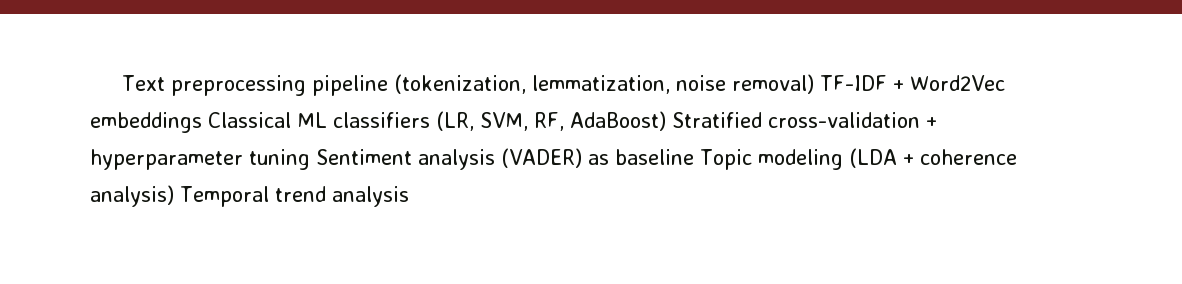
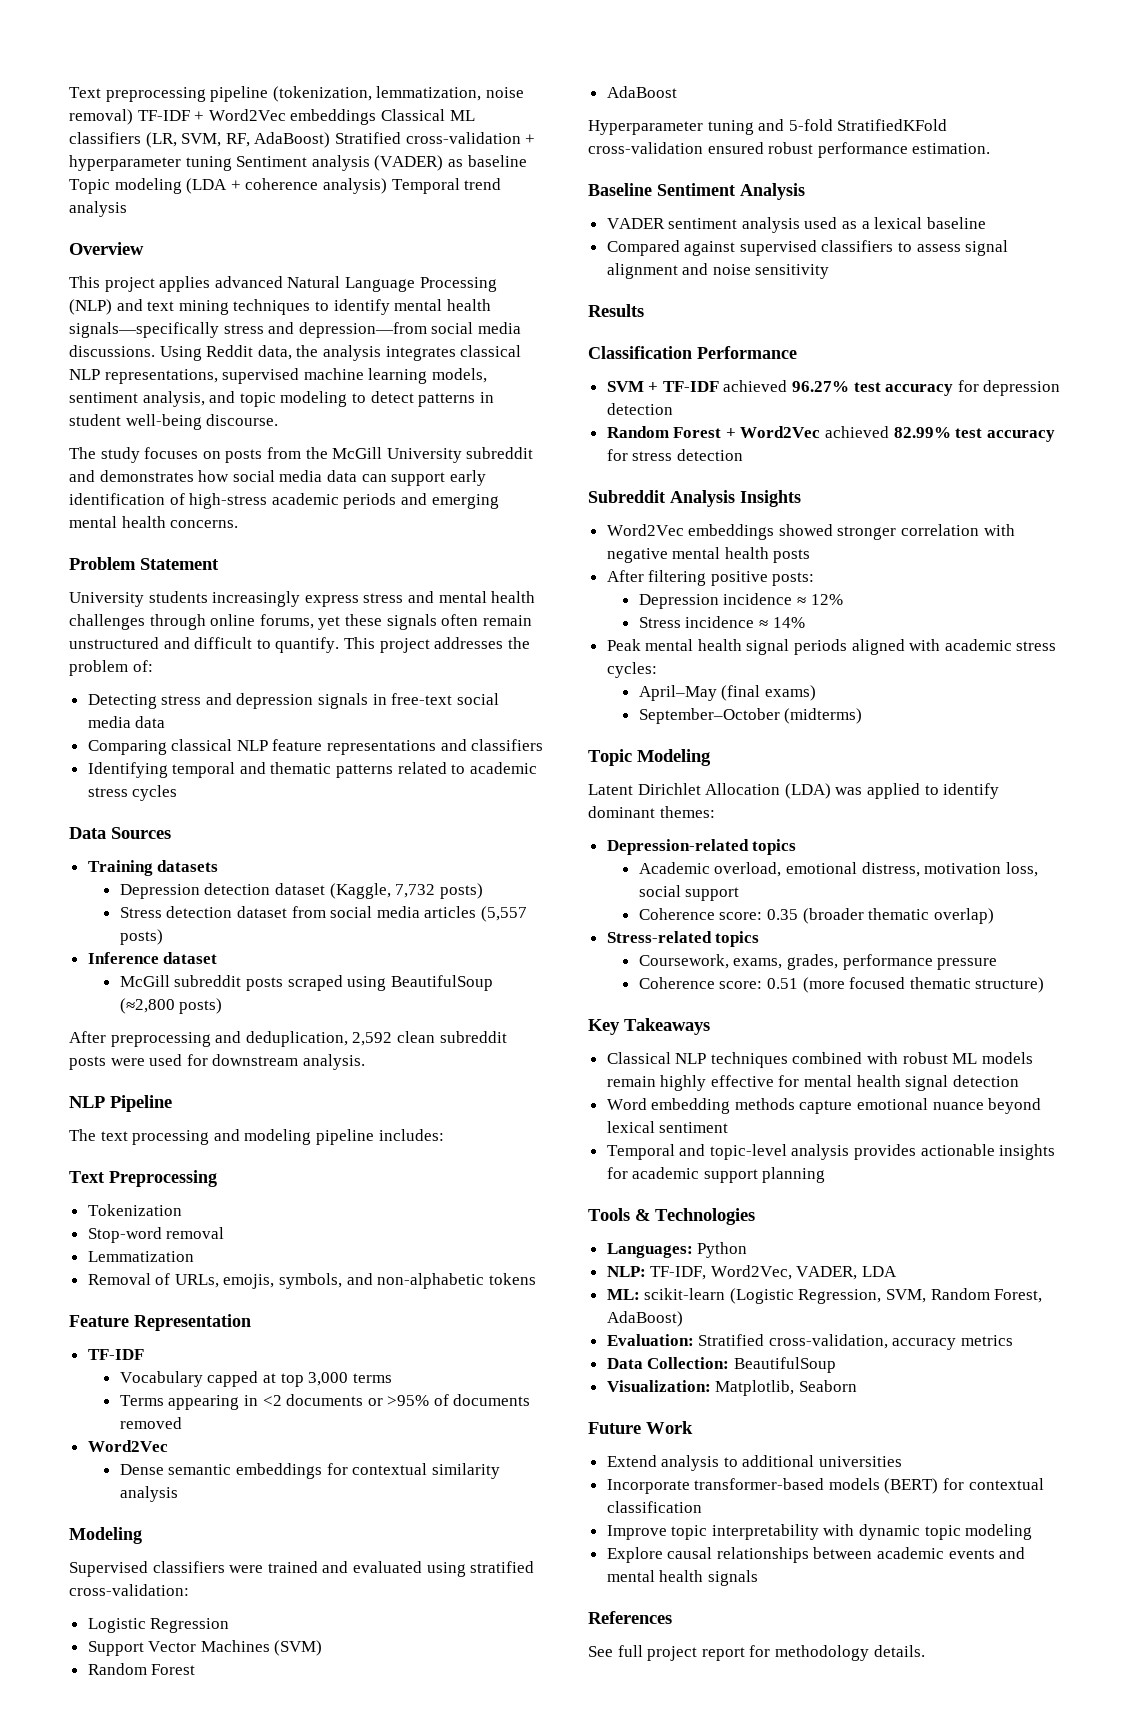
(409, 196) none -> [69,242,144,255] [69,276,497,292] [69,299,491,315] [69,322,521,338] [69,345,522,361] [69,368,487,384] [69,391,494,407] [69,414,279,430] [69,447,534,463] [69,470,486,486] [69,493,499,509] [69,516,239,528] [69,557,219,570] [69,591,536,607] [69,614,532,630] [69,637,530,653] [69,660,153,676] [87,693,499,709] [87,716,166,728] [87,739,544,755] [87,762,537,778] [87,785,178,801] [69,827,171,839] [87,860,219,876] [119,883,483,899] [119,906,527,922] [119,929,163,945] [87,952,218,964] [119,975,493,991] [119,998,223,1014] [69,1031,507,1047] [69,1054,365,1070] [69,1095,172,1112] [69,1129,444,1145] [69,1170,217,1187] [87,1204,182,1216] [87,1227,225,1243] [87,1251,194,1262] [87,1273,536,1289] [69,1314,251,1331] [87,1349,144,1360] [119,1371,392,1387] [119,1394,531,1410] [119,1417,182,1429] [87,1440,168,1452] [119,1463,500,1479] [119,1486,178,1502] [69,1527,142,1544] [69,1561,535,1577] [69,1584,189,1596] [87,1618,230,1633] [87,1640,323,1656] [87,1663,196,1675] [606,86,677,98] [588,119,948,135] [588,142,991,158] [588,183,805,200] [606,217,986,233] [606,240,1009,256] [606,263,830,279] [588,304,644,317] [588,346,797,359] [606,380,1061,396] [606,403,673,415] [606,426,1055,442] [606,449,743,461] [588,490,801,507] [606,524,1015,540] [606,547,811,563] [606,570,815,586] [638,593,843,609] [638,616,805,628] [606,639,1057,655] [606,662,657,678] [638,685,816,701] [638,708,863,724] [588,749,711,766] [588,783,1000,799] [588,806,715,818] [606,839,797,855] [638,862,1038,877] [638,885,740,901] [638,908,994,924] [606,931,760,947] [638,954,998,970] [638,977,1045,993] [588,1018,710,1035] [606,1052,1033,1068] [606,1075,1019,1091] [606,1098,1042,1114] [606,1121,729,1133] [606,1144,1056,1160] [606,1167,826,1183] [588,1208,755,1225] [606,1242,748,1258] [606,1265,898,1280] [606,1288,1043,1304] [606,1311,683,1327] [606,1334,1014,1350] [606,1357,836,1373] [606,1380,857,1396] [588,1421,693,1434] [606,1455,903,1471] [606,1478,1044,1494] [606,1501,702,1513] [606,1524,1033,1540] [606,1547,1026,1563] [606,1570,758,1586] [588,1611,672,1624] [588,1645,925,1661] // Overview // This project applies advanced Natural Language Processing (NLP) and text mining techniques to identify mental health signals—specifically stress and depression—from social media discussions. Using Reddit data, the analysis integrates classical NLP representations, supervised machine learning models, sentiment analysis, and topic modeling to detect patterns in student well-being discourse. // The study focuses on posts from the McGill University subreddit and demonstrates how social media data can support early identification of high-stress academic periods and emerging mental health concerns. // Problem Statement // University students increasingly express stress and mental health challenges through online forums, yet these signals often remain unstructured and difficult to quantify. This project addresses the problem of: // Detecting stress and depression signals in free-text social media data // Comparing classical NLP feature representations and classifiers // Identifying temporal and thematic patterns related to academic stress cycles // Data Sources // Training datasets // Depression detection dataset (Kaggle, 7,732 posts) // Stress detection dataset from social media articles (5,557 posts) // Inference dataset // McGill subreddit posts scraped using BeautifulSoup (≈2,800 posts) // After preprocessing and deduplication, 2,592 clean subreddit posts were used for downstream analysis. // NLP Pipeline // The text processing and modeling pipeline includes: // Text Preprocessing // Tokenization // Stop-word removal // Lemmatization // Removal of URLs, emojis, symbols, and non-alphabetic tokens // Feature Representation // TF-IDF // Vocabulary capped at top 3,000 terms // Terms appearing in <2 documents or >95% of documents removed // Word2Vec // Dense semantic embeddings for contextual similarity analysis // Modeling // Supervised classifiers were trained and evaluated using stratified cross-validation: // Logistic Regression // Support Vector Machines (SVM) // Random Forest // AdaBoost // Hyperparameter tuning and 5-fold StratifiedKFold cross-validation ensured robust performance estimation. // Baseline Sentiment Analysis // VADER sentiment analysis used as a lexical baseline // Compared against supervised classifiers to assess signal alignment and noise sensitivity // Results // Classification Performance // SVM + TF-IDF achieved 96.27% test accuracy for depression detection // Random Forest + Word2Vec achieved 82.99% test accuracy for stress detection // Subreddit Analysis Insights // Word2Vec embeddings showed stronger correlation with negative mental health posts // After filtering positive posts: // Depression incidence ≈ 12% // Stress incidence ≈ 14% // Peak mental health signal periods aligned with academic stress cycles: // April–May (final exams) // September–October (midterms) // Topic Modeling // Latent Dirichlet Allocation (LDA) was applied to identify dominant themes: // Depression-related topics // Academic overload, emotional distress, motivation loss, social support // Coherence score: 0.35 (broader thematic overlap) // Stress-related topics // Coursework, exams, grades, performance pressure // Coherence score: 0.51 (more focused thematic structure) // Key Takeaways // Classical NLP techniques combined with robust ML models remain highly effective for mental health signal detection // Word embedding methods capture emotional nuance beyond lexical sentiment // Temporal and topic-level analysis provides actionable insights for academic support planning // Tools & Technologies // Languages: Python // NLP: TF-IDF, Word2Vec, VADER, LDA // ML: scikit-learn (Logistic Regression, SVM, Random Forest, AdaBoost) // Evaluation: Stratified cross-validation, accuracy metrics // Data Collection: BeautifulSoup // Visualization: Matplotlib, Seaborn // Future Work // Extend analysis to additional universities // Incorporate transformer-based models (BERT) for contextual classification // Improve topic interpretability with dynamic topic modeling // Explore causal relationships between academic events and mental health signals // References // See full project report for methodology details.

